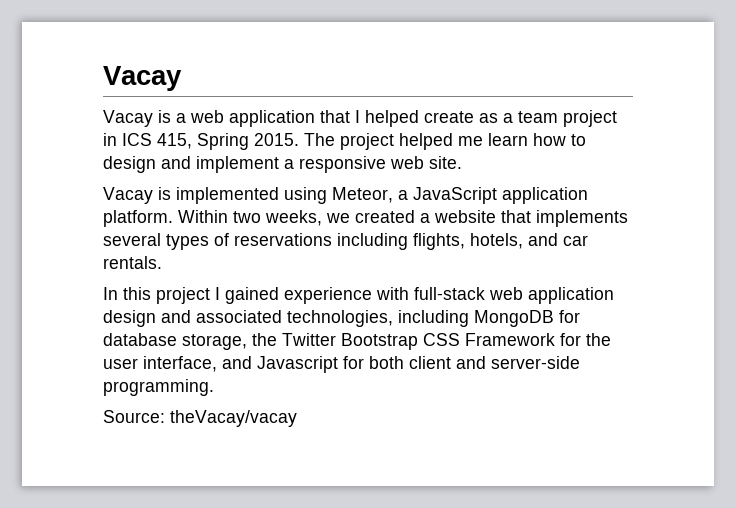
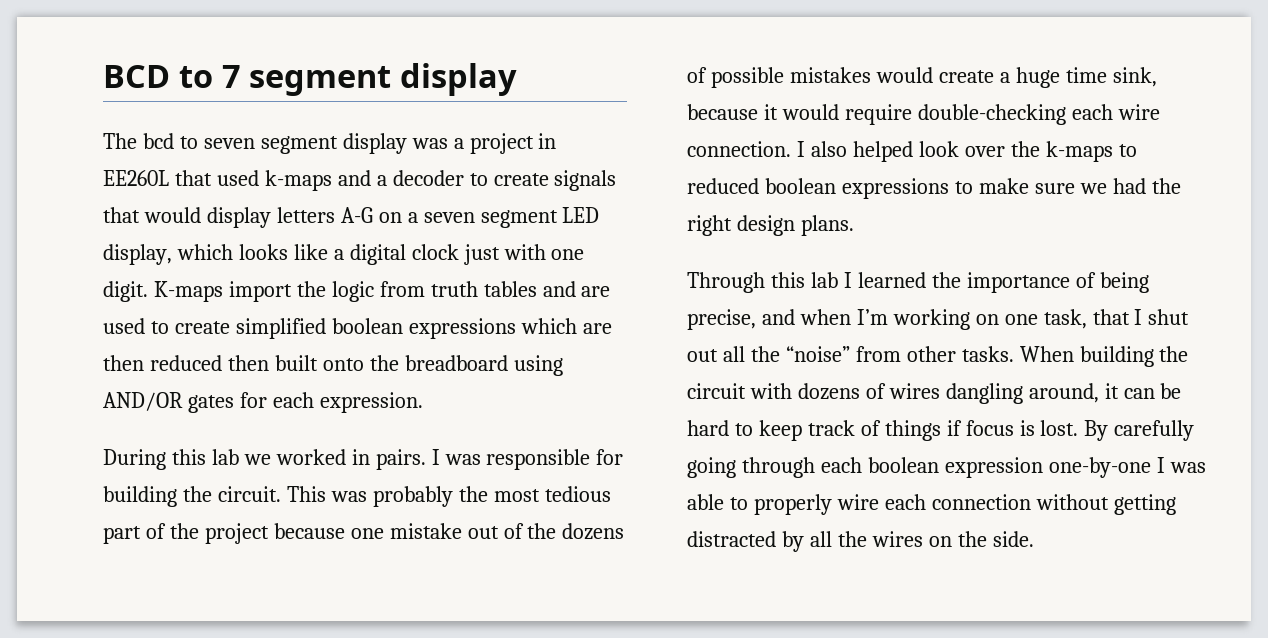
[103,66,182,91] [103,110,617,127] [103,133,586,150] [103,156,462,173] [103,187,588,204] [103,210,628,227] [103,233,588,250] [103,256,162,269] [103,287,614,304] [103,310,580,327] [103,333,611,350] [103,356,580,373] [103,379,214,396] [103,410,297,427] Vacay // Vacay is a web application that I helped create as a team project in ICS 415, Spring 2015. The project helped me learn how to design and implement a responsive web site. // Vacay is implemented using Meteor, a JavaScript application platform. Within two weeks, we created a website that implements several types of reservations including flights, hotels, and car rentals. // In this project I gained experience with full-stack web application design and associated technologies, including MongoDB for database storage, the Twitter Bootstrap CSS Framework for the user interface, and Javascript for both client and server-side programming. // Source: theVacay/vacay -> [103,63,518,96] [103,133,557,154] [103,170,617,191] [103,207,600,228] [103,244,585,265] [103,281,611,302] [103,318,612,339] [103,355,563,376] [103,392,423,413] [103,449,624,470] [103,486,611,507] [103,523,625,544] [687,67,1157,88] [687,104,1160,125] [687,141,1137,162] [687,178,1181,199] [687,215,854,236] [687,272,1149,293] [687,309,1190,330] [687,346,1189,367] [687,383,1182,404] [687,420,1195,441] [687,457,1206,478] [687,494,1176,515] [687,531,1034,552] BCD to 7 segment display // The bcd to seven segment display was a project in EE260L that used k-maps and a decoder to create signals that would display letters A-G on a seven segment LED display, which looks like a digital clock just with one digit. K-maps import the logic from truth tables and are used to create simplified boolean expressions which are then reduced then built onto the breadboard using AND/OR gates for each expression. // During this lab we worked in pairs. I was responsible for building the circuit. This was probably the most tedious part of the project because one mistake out of the dozens of possible mistakes would create a huge time sink, because it would require double-checking each wire connection. I also helped look over the k-maps to reduced boolean expressions to make sure we had the right design plans. // Through this lab I learned the importance of being precise, and when I’m working on one task, that I shut out all the “noise” from other tasks. When building the circuit with dozens of wires dangling around, it can be hard to keep track of things if focus is lost. By carefully going through each boolean expression one-by-one I was able to properly wire each connection without getting distracted by all the wires on the side.

